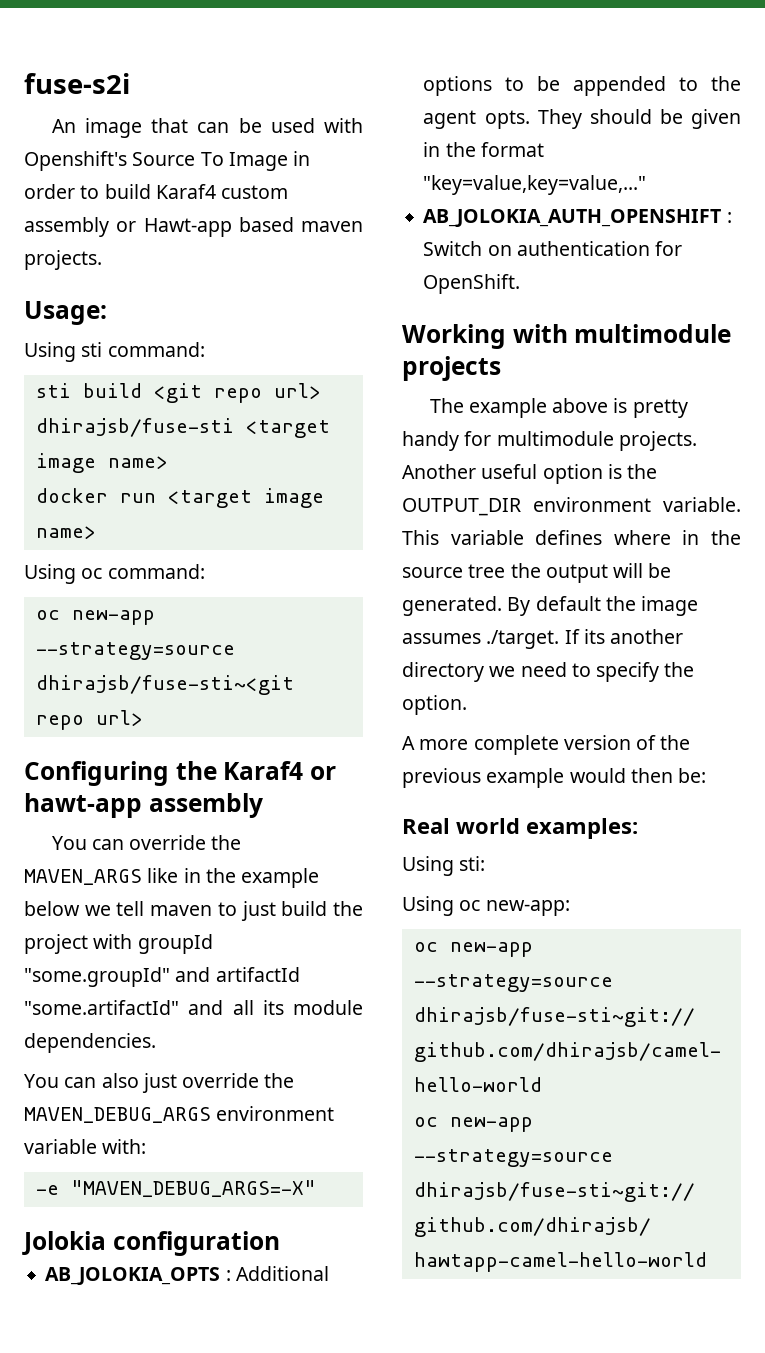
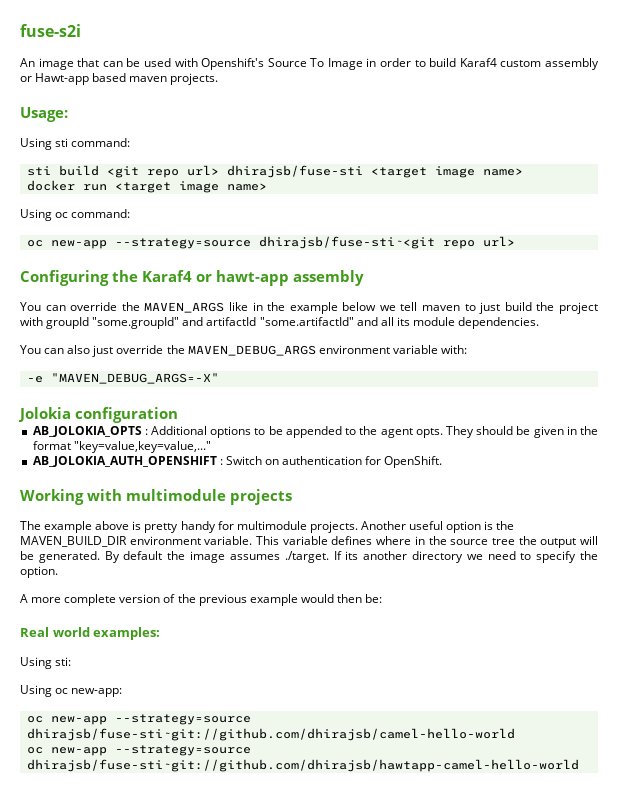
[402,498,521,516] OUTPUT_DIR -> [20,536,127,547] MAVEN_BUILD_DIR

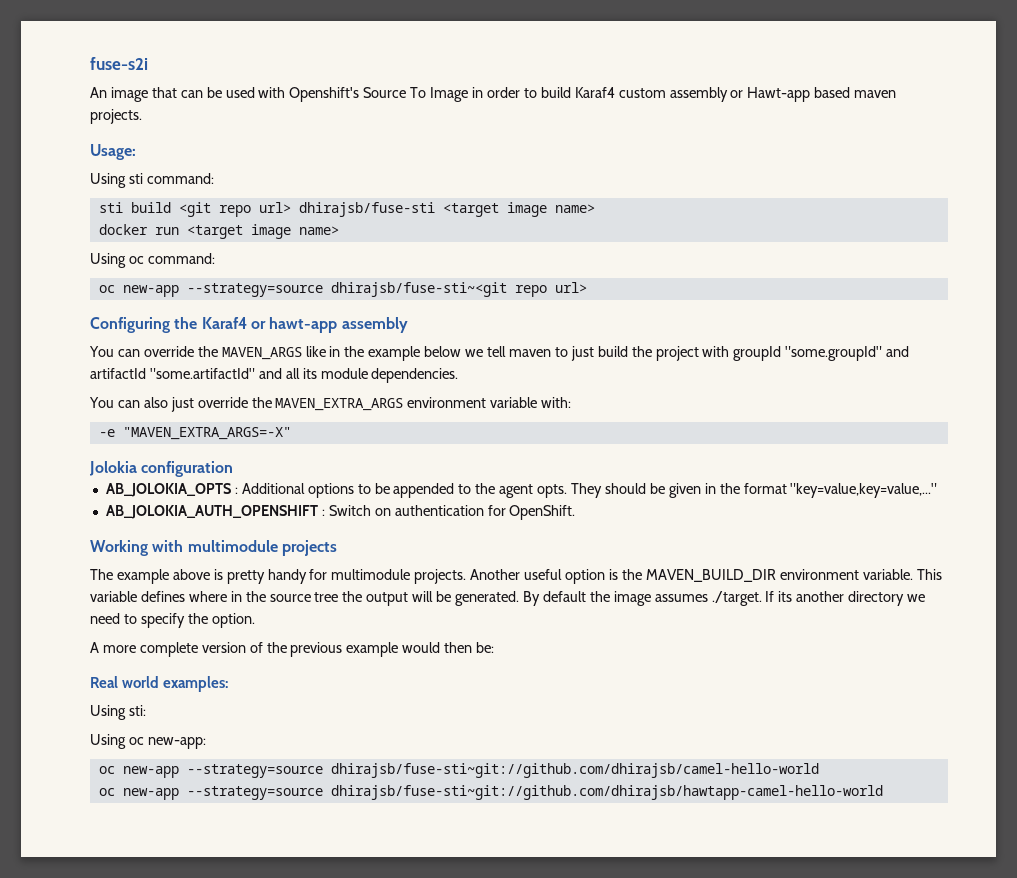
[187,345,316,356] MAVEN_DEBUG_ARGS -> [275,398,404,411] MAVEN_EXTRA_ARGS
[50,373,219,384] "MAVEN_DEBUG_ARGS=-X" -> [122,427,291,440] "MAVEN_EXTRA_ARGS=-X"

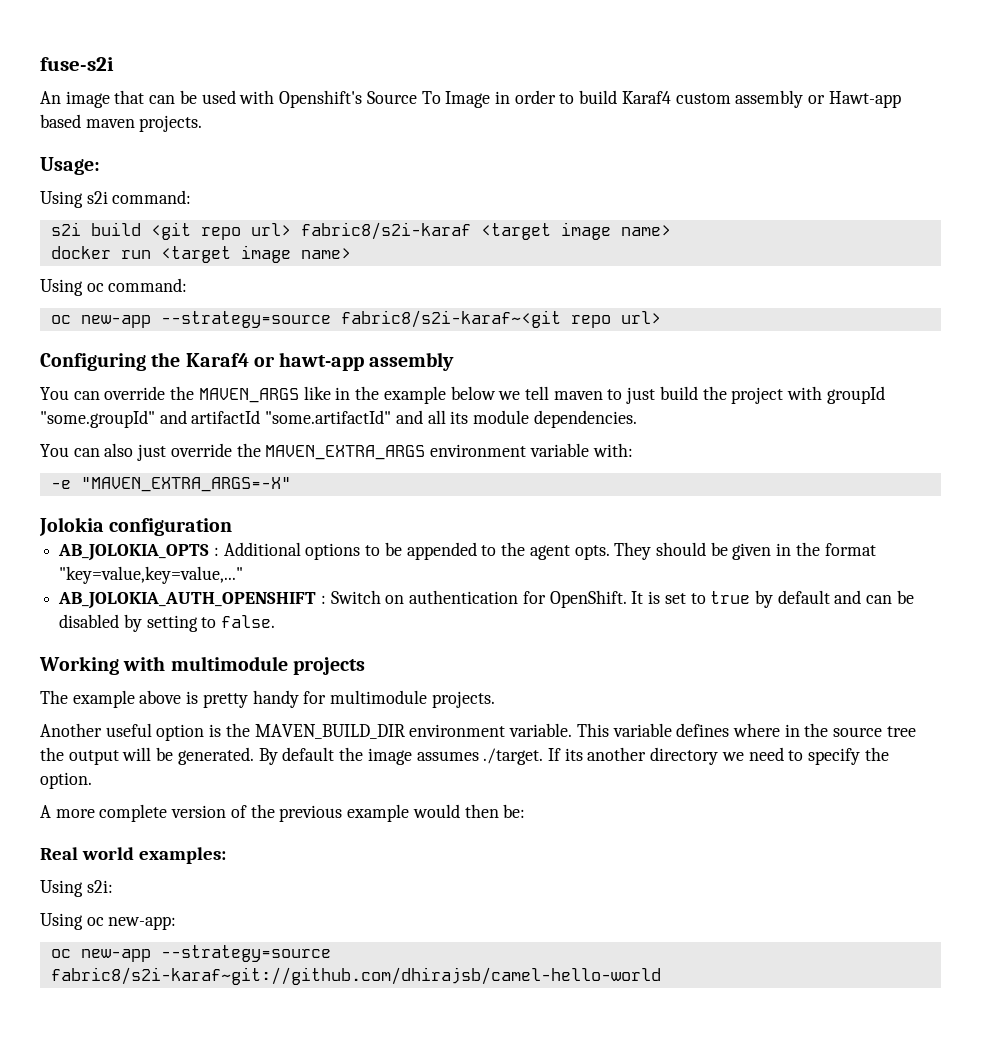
[128,173,214,184] [98,202,123,213] sti command: // sti -> [86,190,192,204] [50,222,81,236] s2i command: // s2i
[298,202,435,217] dhirajsb/fuse-sti -> [300,222,471,240] fabric8/s2i-karaf
[330,282,507,297] dhirajsb/fuse-sti~<git -> [340,310,561,328] fabric8/s2i-karaf~<git
(576, 512) none -> [631,590,914,608] [59,614,276,632] It is set to true by default and can be disabled by setting to false.
(467, 576) none -> (495, 699) //
[128,705,146,716] sti: -> [86,880,113,893] s2i:
[330,763,819,778] [98,785,883,800] dhirajsb/fuse-sti~git://github.com/dhirajsb/camel-hello-world // oc new-app --strategy=source dhirajsb/fuse-sti~git://github.com/dhirajsb/hawtapp-camel-hello-world -> [50,967,661,985] fabric8/s2i-karaf~git://github.com/dhirajsb/camel-hello-world

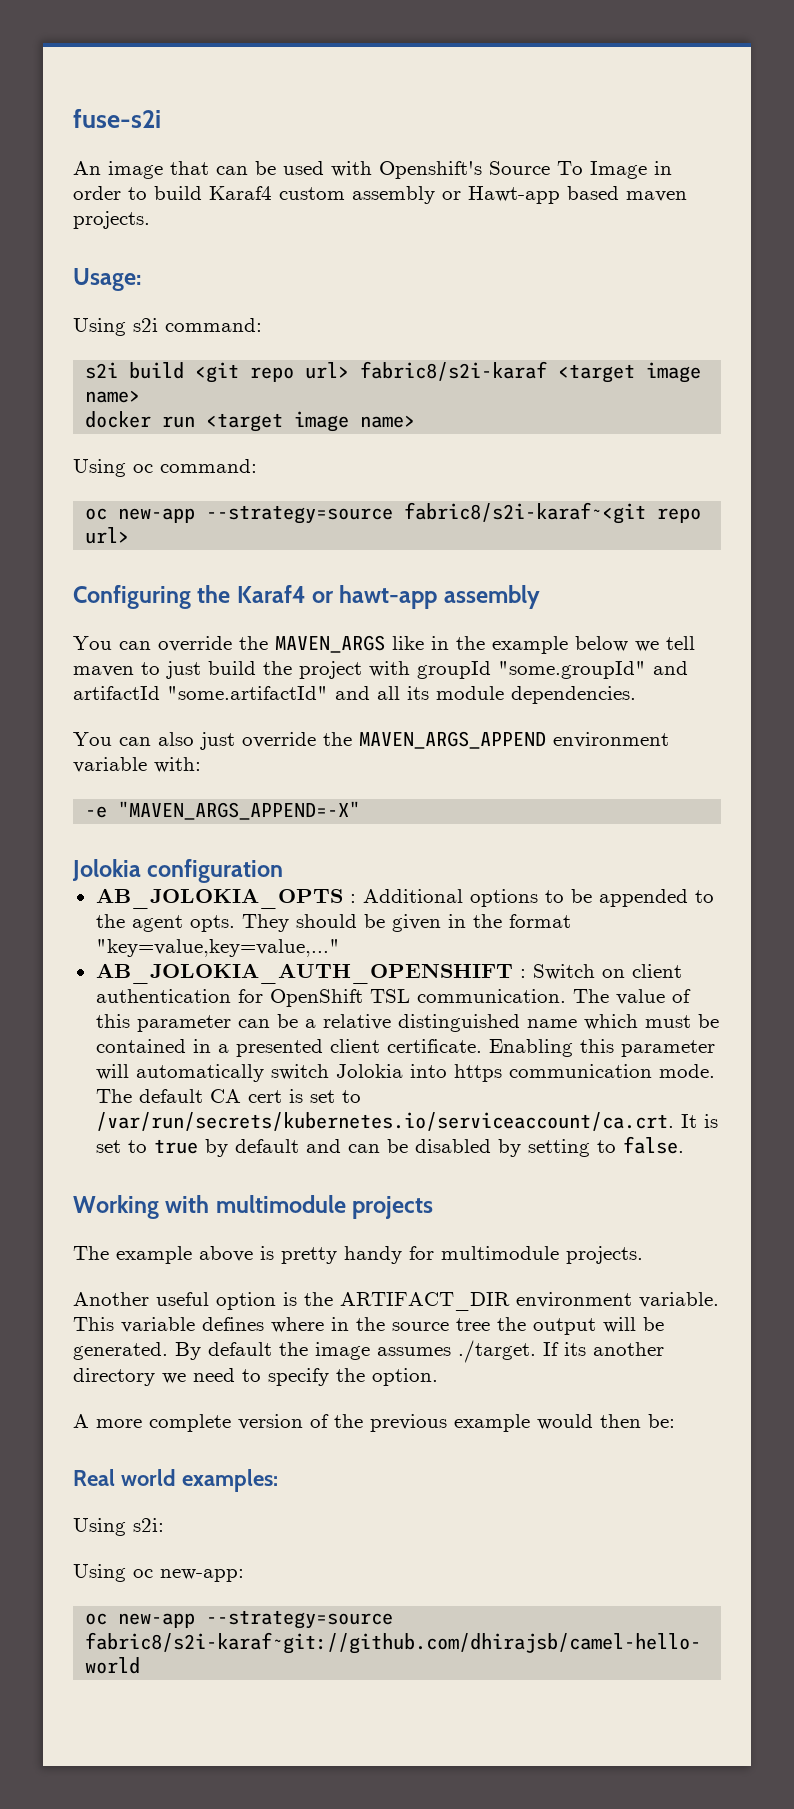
[265,445,426,460] MAVEN_EXTRA_ARGS -> [359,731,546,749] MAVEN_ARGS_APPEND
[80,477,291,492] "MAVEN_EXTRA_ARGS=-X" -> [118,801,361,820] "MAVEN_ARGS_APPEND=-X"
(405, 599) none -> [631,964,682,978] client
[549,590,627,608] OpenShift. -> [269,989,691,1007] [95,1014,719,1032] [95,1039,715,1057] [95,1064,715,1082] [95,1089,361,1103] [95,1112,674,1131] OpenShift TSL communication. The value of this parameter can be a relative distinguished name which must be contained in a presented client certificate. Enabling this parameter will automatically switch Jolokia into https communication mode. The default CA cert is set to /var/run/secrets/kubernetes.io/serviceaccount/ca.crt.
[254,724,405,739] MAVEN_BUILD_DIR -> [340,1292,510,1311] ARTIFACT_DIR

